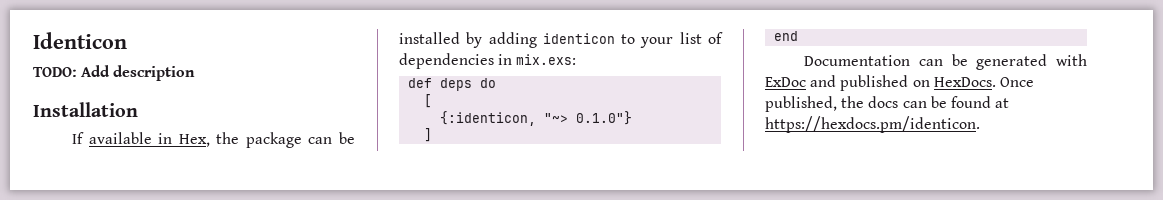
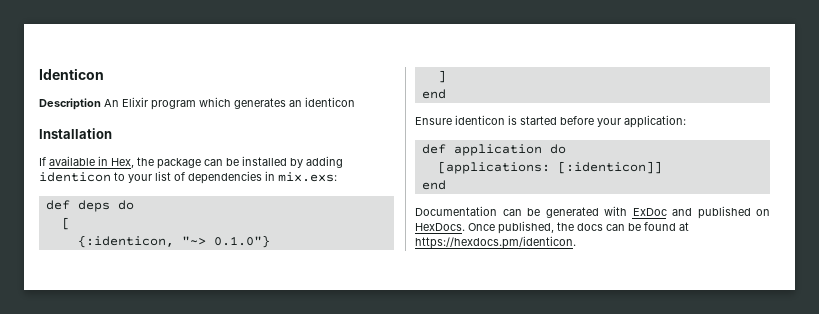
[33,65,196,81] TODO: Add description -> [39,97,355,110] Description An Elixir program which generates an identicon
(799, 36) none -> [415,115,686,128] [421,144,566,156] [437,161,662,174] [421,180,446,190] // Ensure identicon is started before your application: // def application do // [applications: [:identicon]] // end

